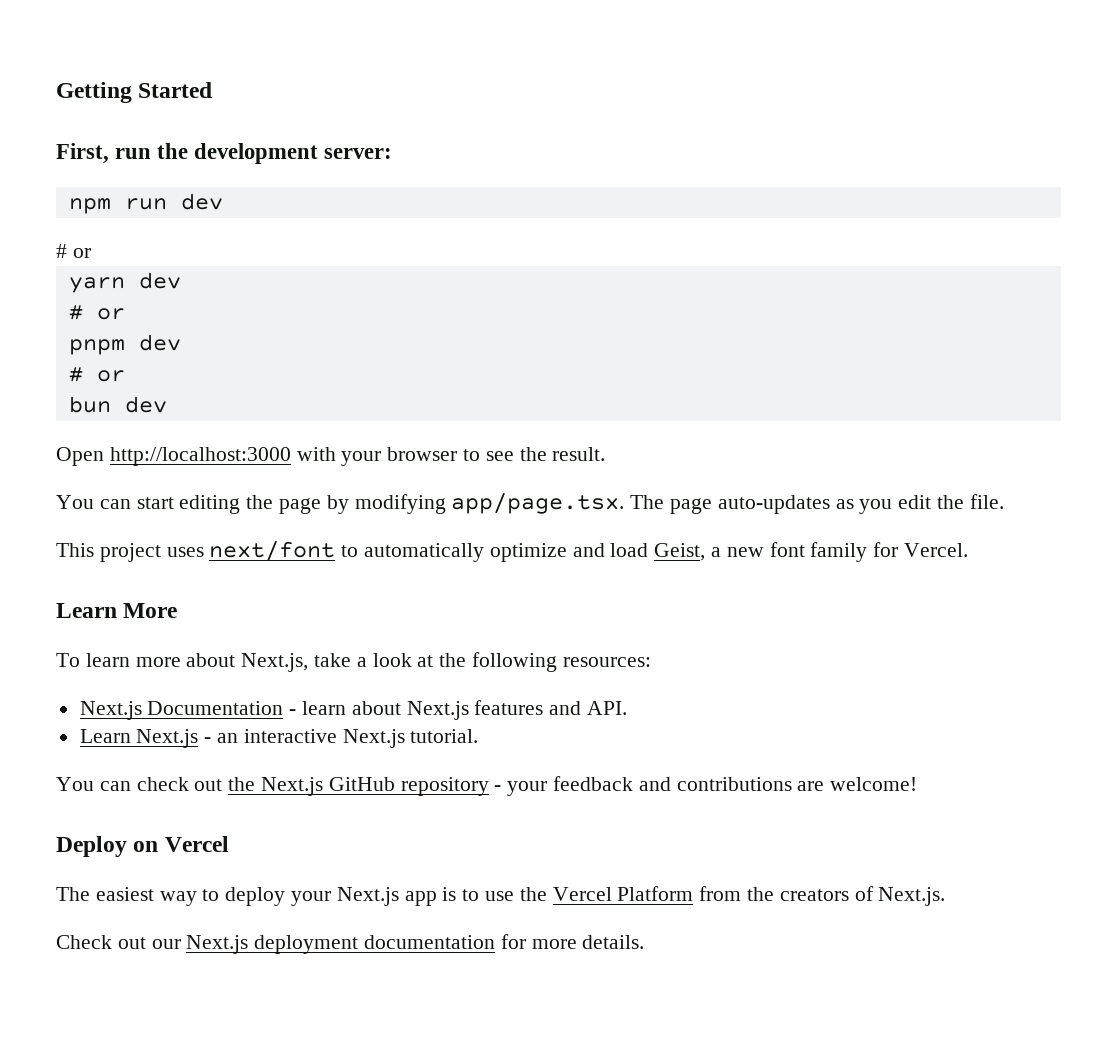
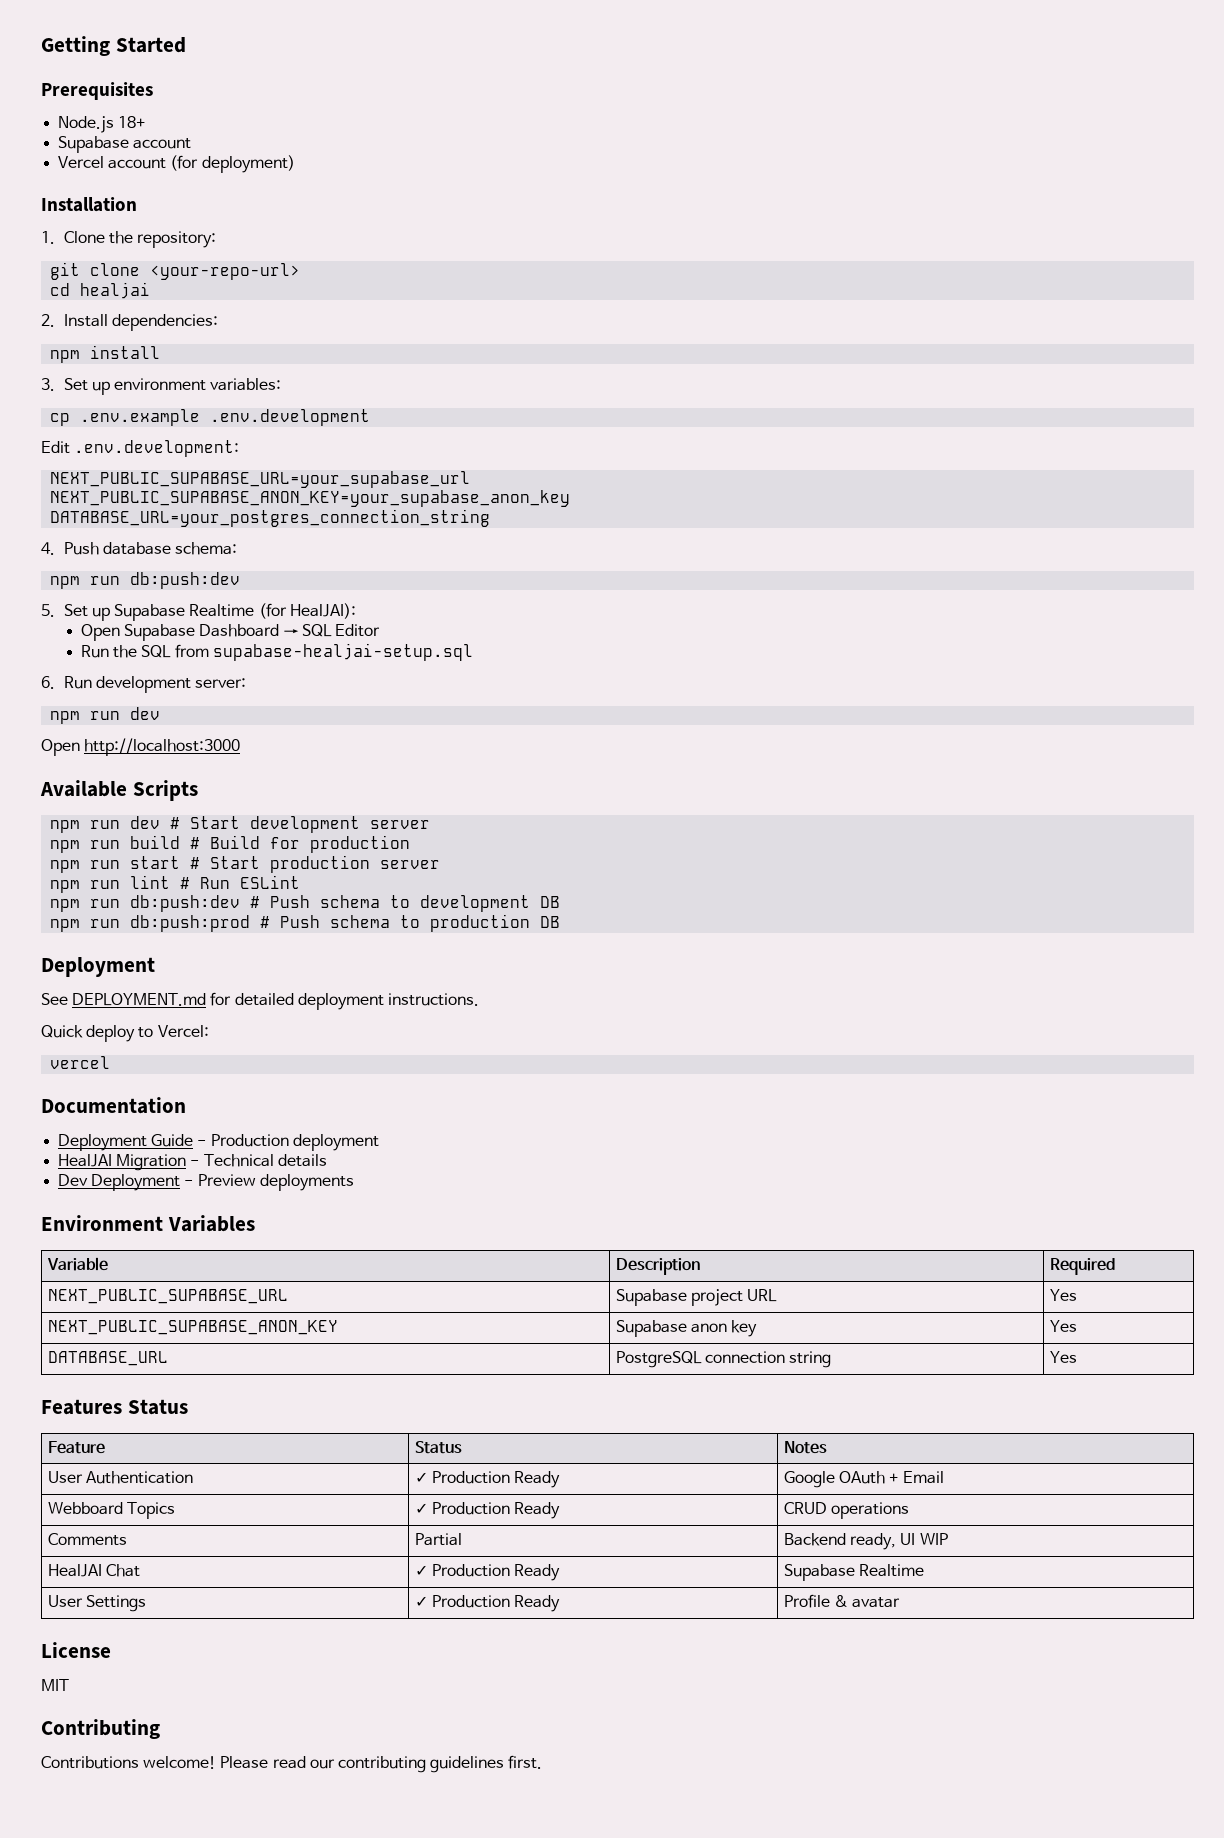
[56,143,189,164] First, run the -> [41,82,153,100] [58,116,146,133] [58,136,192,153] [58,155,295,173] [41,197,137,212] [41,231,217,248] [50,262,301,280] [50,282,151,299] [41,314,219,331] [50,345,161,363] [41,378,282,395] [50,409,371,426] [41,440,240,457] [50,471,471,488] [50,490,571,507] [50,509,491,527] [41,542,238,555] [50,572,241,589] [41,603,356,621] [80,624,380,641] [80,643,473,661] [41,676,92,689] Prerequisites // Node.js 18+ // Supabase account // Vercel account (for deployment) // Installation // 1. Clone the repository: // git clone <your-repo-url> // cd healjai // 2. Install dependencies: // npm install // 3. Set up environment variables: // cp .env.example .env.development // Edit .env.development: // NEXT_PUBLIC_SUPABASE_URL=your_supabase_url // NEXT_PUBLIC_SUPABASE_ANON_KEY=your_supabase_anon_key // DATABASE_URL=your_postgres_connection_string // 4. Push database schema: // npm run db:push:dev // 5. Set up Supabase Realtime (for HealJAI): // Open Supabase Dashboard → SQL Editor // Run the SQL from supabase-healjai-setup.sql // 6. Run
[56,244,91,258] [68,272,181,293] [68,305,125,320] [68,334,181,355] [68,367,125,382] [68,396,167,413] [56,447,606,466] [56,493,1004,514] [56,541,969,562] [56,603,178,618] [56,652,651,672] [79,700,628,720] [79,729,479,748] [56,776,918,796] [56,836,229,857] [56,886,946,906] [56,934,645,954] # or // yarn dev // # or // pnpm dev // # or // bun dev // Open http://localhost:3000 with your browser to see the result. // You can start editing the page by modifying app/page.tsx. The page auto-updates as you edit the file. // This project uses next/font to automatically optimize and load Geist, a new font family for Vercel. // Learn More // To learn more about Next.js, take a look at the following resources: // Next.js Documentation - learn about Next.js features and API. // Learn Next.js - an interactive Next.js tutorial. // You can check out the Next.js GitHub repository - your feedback and contributions are welcome! // Deploy on Vercel // The easiest way to deploy your Next.js app is to use the Vercel Platform from the creators of Next.js. // Check out our Next.js deployment documentation for more details. -> [41,738,241,756] [40,780,198,801] [50,816,431,833] [50,835,411,853] [50,855,441,873] [50,875,301,893] [50,895,561,912] [50,914,561,932] [41,957,155,977] [41,992,479,1010] [41,1025,209,1042] [50,1056,111,1069] [41,1097,186,1114] [58,1134,379,1151] [58,1154,327,1171] [58,1174,354,1191] [41,1215,255,1232] [46,1257,108,1271] [615,1258,700,1275] [1049,1258,1115,1275] [47,1289,288,1304] [615,1289,778,1306] [1049,1289,1077,1301] [47,1320,338,1335] [615,1320,758,1337] [1049,1320,1077,1332] [47,1351,168,1366] [615,1351,832,1368] [1049,1351,1077,1363] [41,1399,188,1415] [47,1441,105,1454] [414,1441,462,1454] [783,1441,827,1454] [47,1471,194,1484] [414,1471,561,1488] [783,1471,944,1488] [47,1502,176,1519] [414,1502,561,1519] [783,1502,910,1519] [47,1533,127,1546] [414,1533,462,1546] [783,1533,948,1550] [47,1564,141,1577] [414,1564,561,1581] [783,1564,925,1581] [47,1595,147,1612] [414,1595,561,1612] [783,1594,901,1608] [41,1642,111,1658] [41,1679,69,1691] [41,1719,160,1739] [41,1755,543,1773] Open http://localhost:3000 // Available Scripts // npm run dev # Start development server // npm run build # Build for production // npm run start # Start production server // npm run lint # Run ESLint // npm run db:push:dev # Push schema to development DB // npm run db:push:prod # Push schema to production DB // Deployment // See DEPLOYMENT.md for detailed deployment instructions. // Quick deploy to Vercel: // vercel // Documentation // Deployment Guide - Production deployment // HealJAI Migration - Technical details // Dev Deployment - Preview deployments // Environment Variables // Variable | Description | Required // NEXT_PUBLIC_SUPABASE_URL | Supabase project URL | Yes // NEXT_PUBLIC_SUPABASE_ANON_KEY | Supabase anon key | Yes // DATABASE_URL | PostgreSQL connection string | Yes // Features Status // Feature | Status | Notes // User Authentication | ✓ Production Ready | Google OAuth + Email // Webboard Topics | ✓ Production Ready | CRUD operations // Comments | Partial | Backend ready, UI WIP // HealJAI Chat | ✓ Production Ready | Supabase Realtime // User Settings | ✓ Production Ready | Profile & avatar // License // MIT // Contributing // Contributions welcome! Please read our contributing guidelines first.

